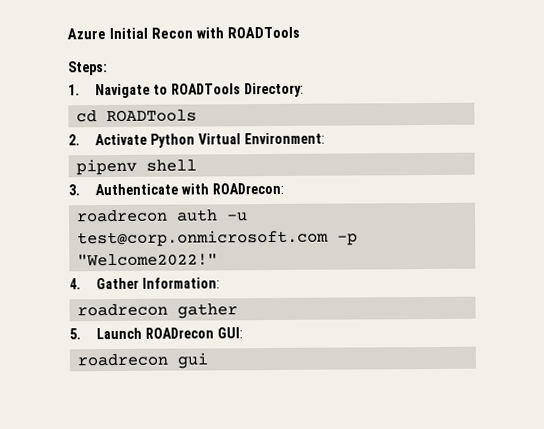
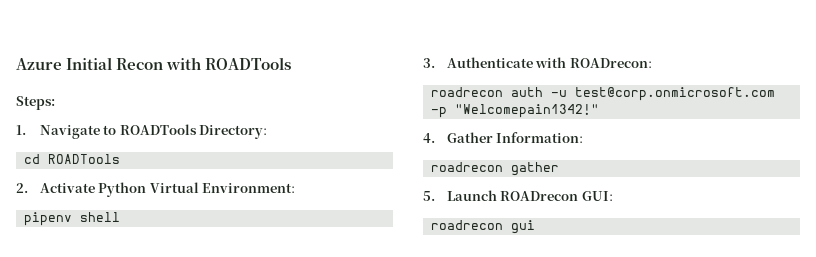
[77,253,219,267] "Welcome2022!" -> [454,104,599,118] "Welcomepain1342!"

